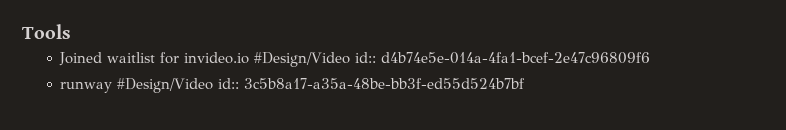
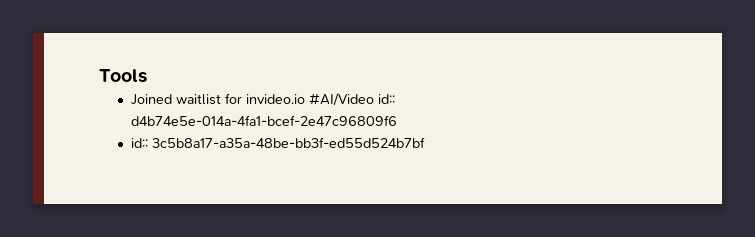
[254,52,351,67] #Design/Video -> [309,93,375,106] #AI/Video
[60,78,214,93] runway #Design/Video -> (398, 120) none

